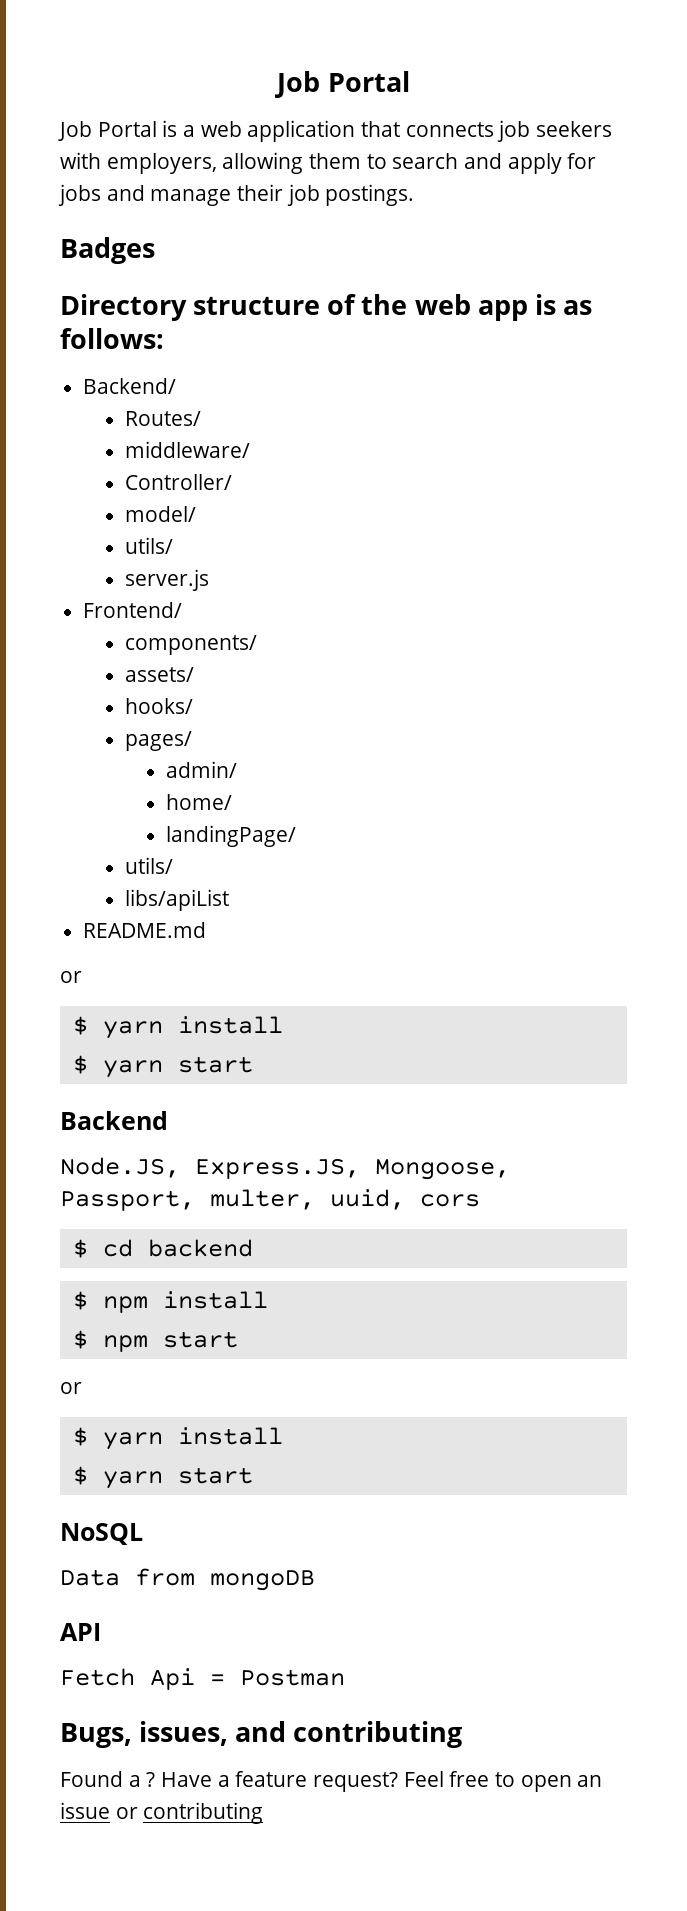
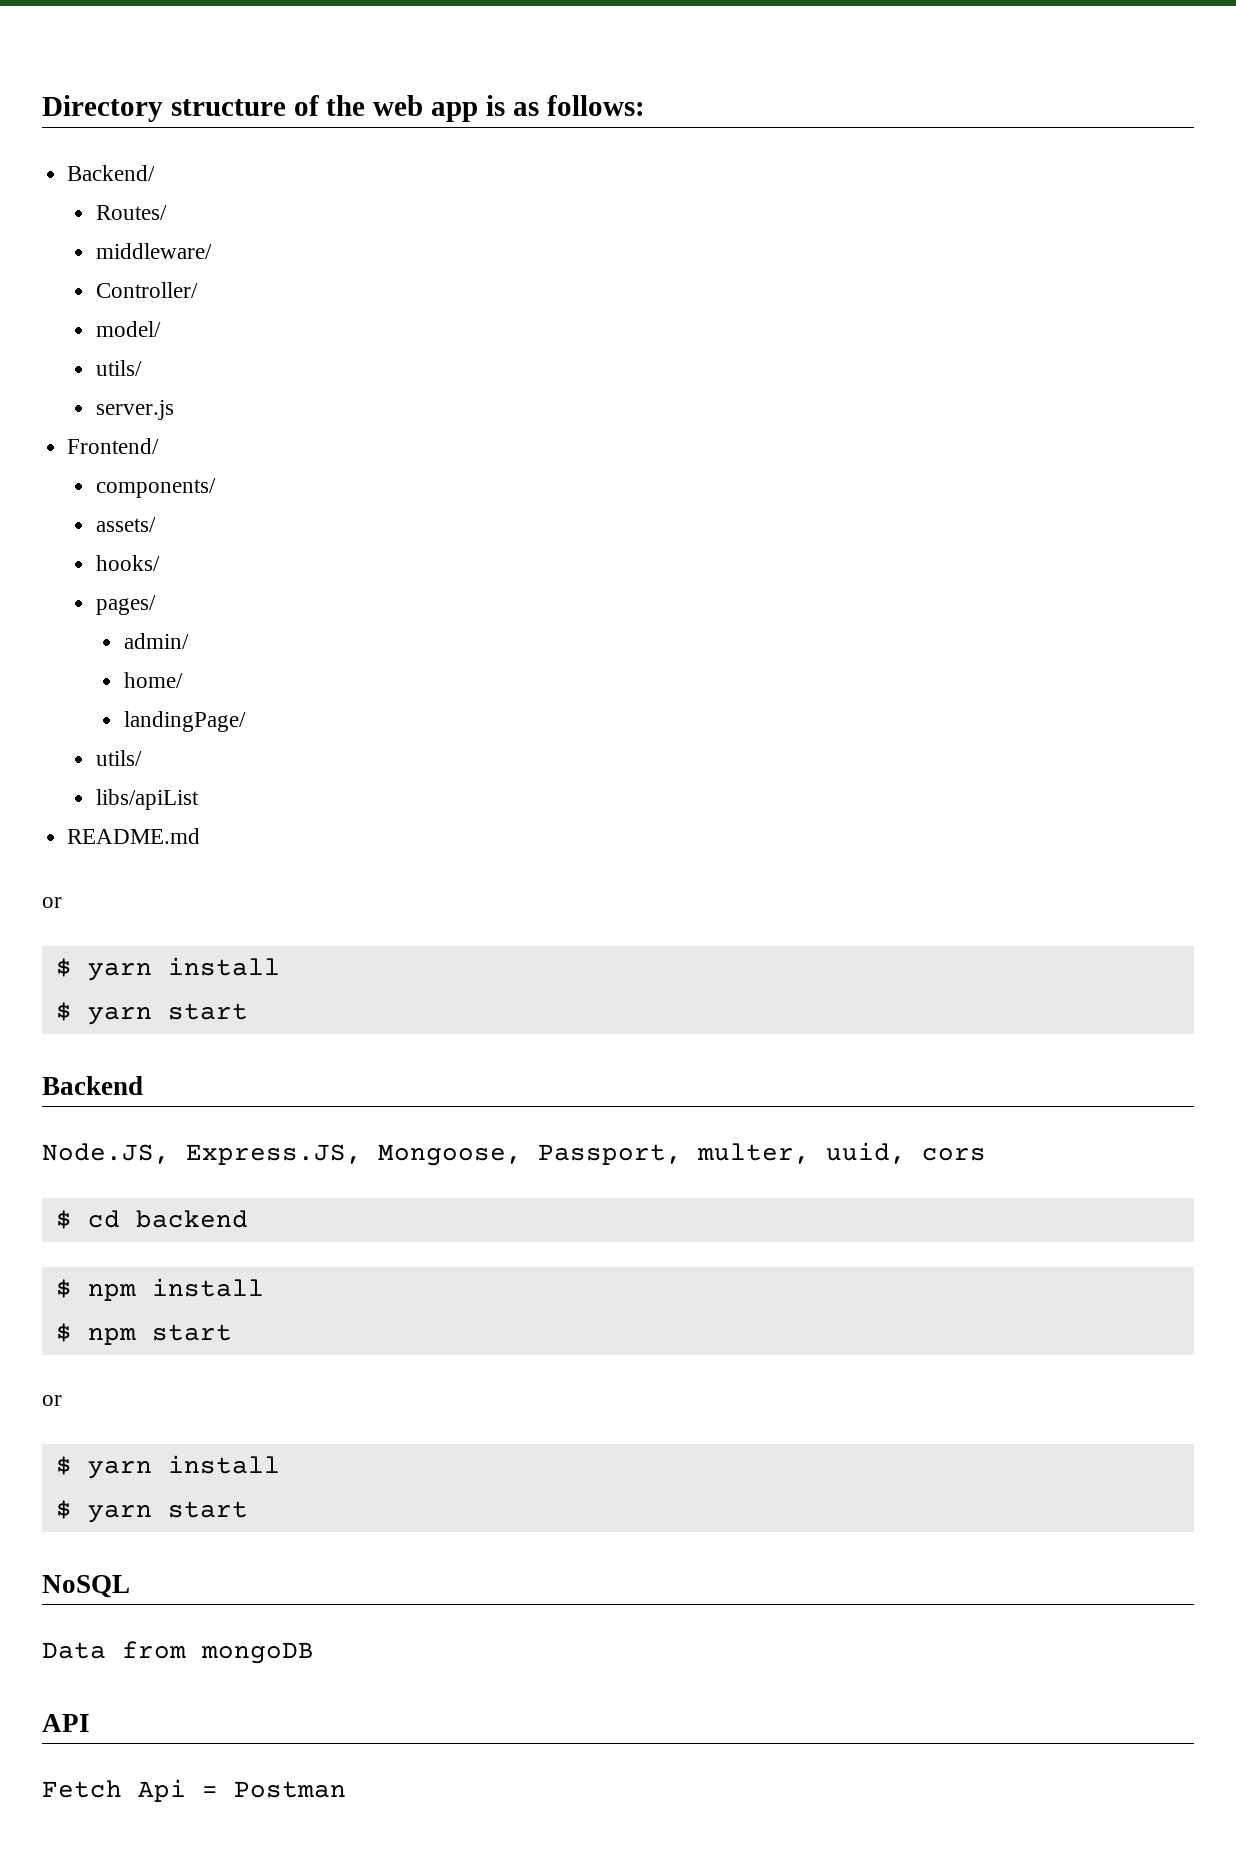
[275,71,410,98] [58,120,613,142] [60,152,597,174] [58,184,415,206] [60,237,155,264] Job Portal // Job Portal is a web application that connects job seekers with employers, allowing them to search and apply for jobs and manage their job postings. // Badges // -> (42, 108) none
[60,1721,463,1748] [60,1771,603,1792] [60,1802,264,1824] // Bugs, issues, and contributing // Found a ? Have a feature request? Feel free to open an issue or contributing -> (346, 1789) none

